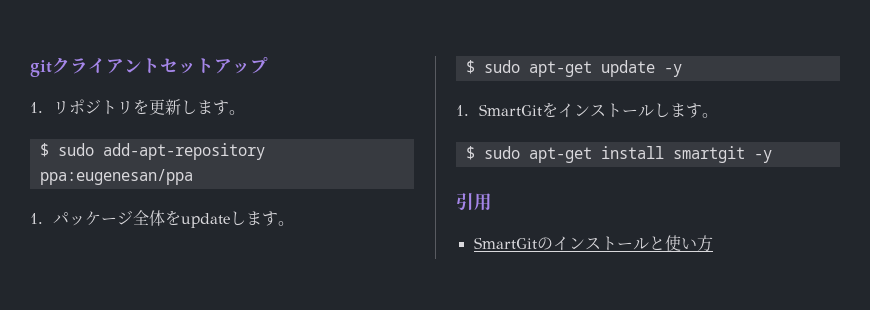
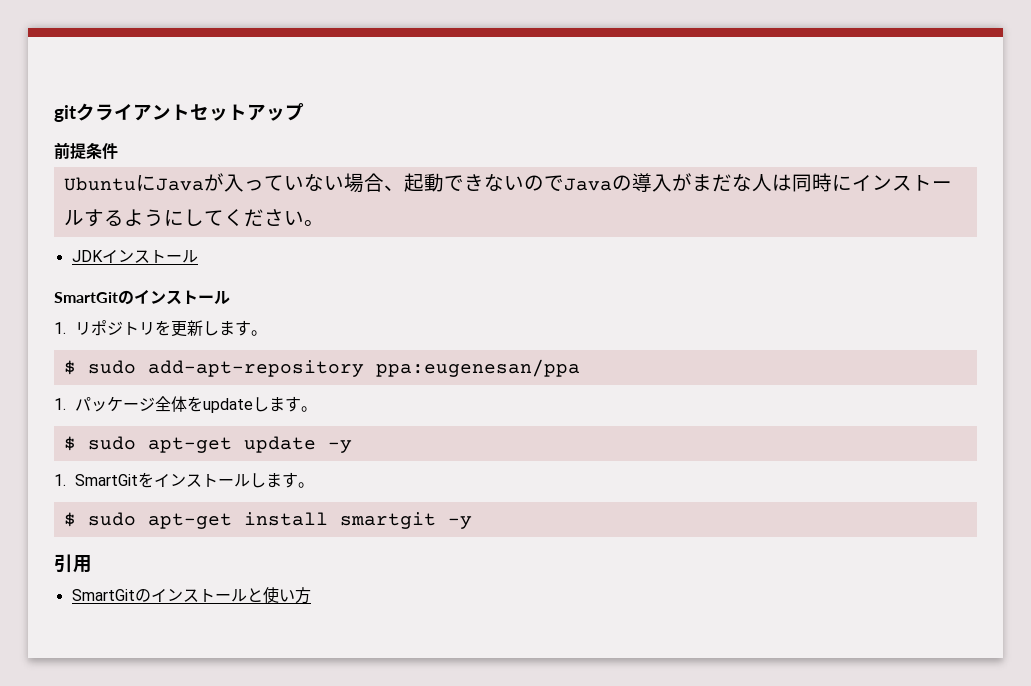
(268, 65) none -> [54,142,118,159] [63,173,952,193] [63,209,324,227] [71,249,198,263] [54,290,230,305] // 前提条件 // UbuntuにJavaが入っていない場合、起動できないのでJavaの導入がまだな人は同時にインストールするようにしてください。 // JDKインストール // SmartGitのインストール

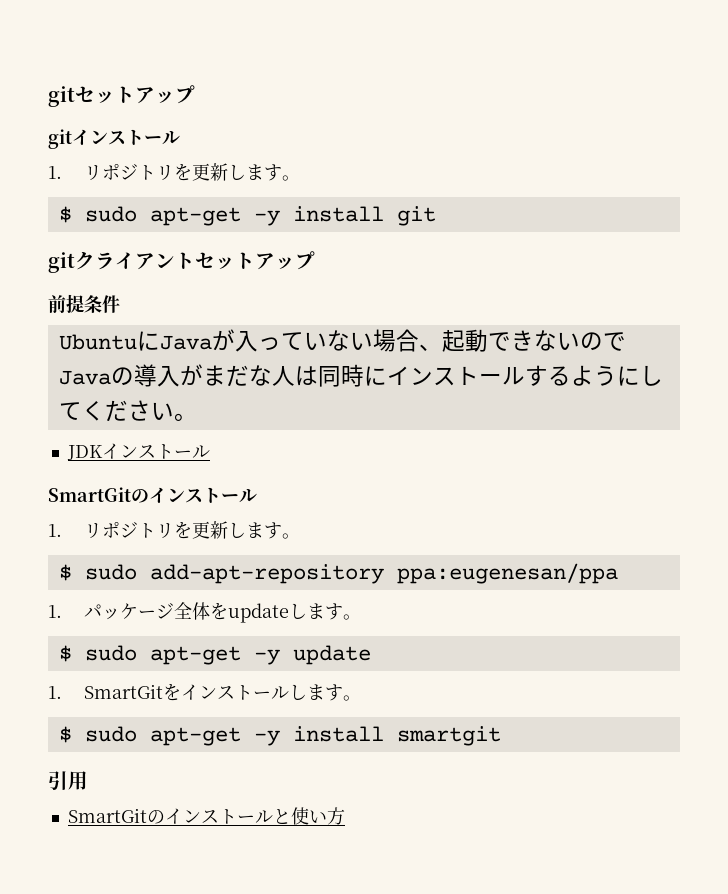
[54,105,76,122] git -> [48,85,195,107] [48,129,180,149] [48,163,300,181] [58,206,436,226] [48,252,75,273] gitセットアップ // gitインストール // 1.リポジトリを更新します。 // $ sudo apt-get -y install git // git
[243,436,352,453] update -y -> [253,645,371,665] -y update
(232, 521) none -> [253,730,280,746] -y
[447,516,472,529] -y -> (501, 736) none

